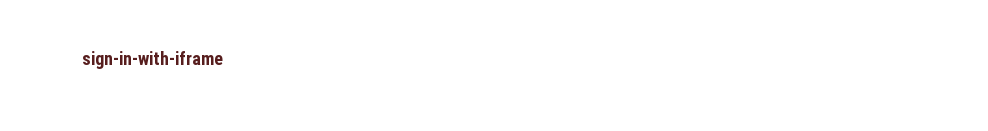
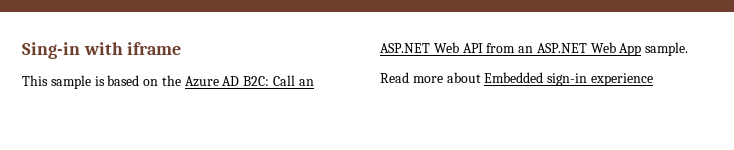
[82,51,223,69] sign-in-with-iframe -> [22,42,182,59] [22,75,314,89] [380,42,689,56] [380,72,653,86] Sing-in with iframe // This sample is based on the Azure AD B2C: Call an ASP.NET Web API from an ASP.NET Web App sample. // Read more about Embedded sign-in experience

